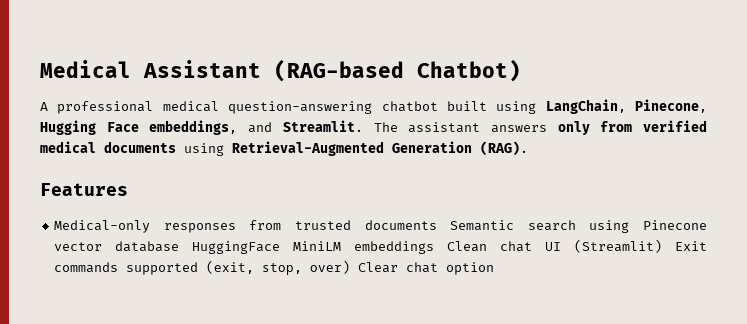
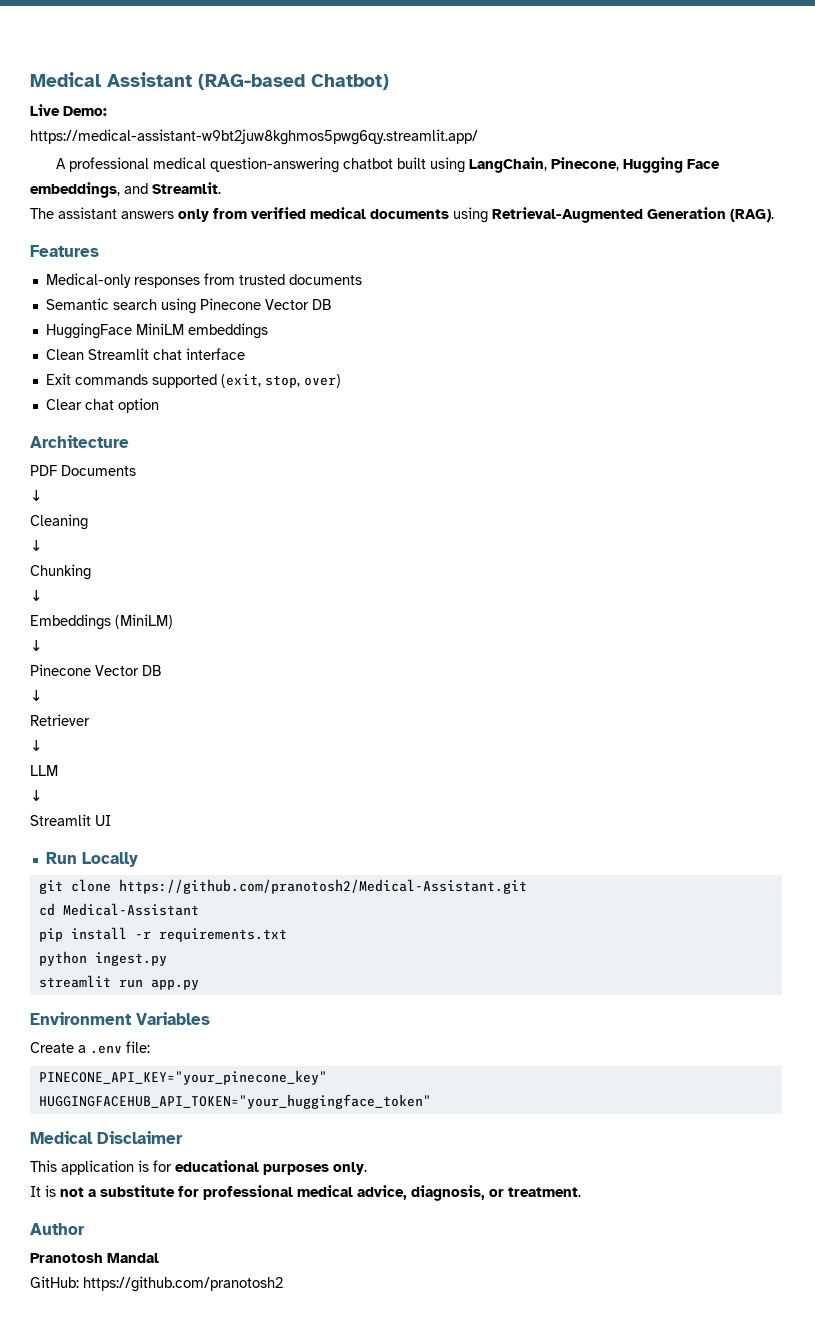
(521, 70) none -> [30,104,107,116] [30,129,478,145] // Live Demo: // https://medical-assistant-w9bt2juw8kghmos5pwg6qy.streamlit.app/
(363, 126) none -> (221, 188) //
(437, 225) none -> (362, 279) //
[54,241,180,252] vector database -> [264,299,331,310] Vector DB //
[447,239,663,253] Clean chat UI (Streamlit) -> [45,348,245,360] // Clean Streamlit chat interface //
(351, 267) none -> (341, 381) //
(495, 268) none -> [30,435,129,448] [30,465,136,476] [30,490,43,501] [30,514,88,530] [30,540,43,551] [30,564,91,580] [30,590,43,601] [30,614,173,630] [30,640,43,651] [30,664,161,676] [30,690,43,701] [30,714,90,726] [30,740,43,751] [30,765,58,776] [30,790,43,801] [30,814,111,826] [45,852,138,867] [38,879,527,894] [38,903,199,916] [38,927,287,942] [38,951,167,966] [38,975,199,990] [30,1012,210,1025] [30,1041,150,1054] [38,1070,327,1085] [38,1094,431,1109] [30,1131,183,1144] [30,1160,367,1175] [30,1185,581,1201] [30,1223,85,1235] [30,1253,159,1263] [30,1276,283,1292] // Architecture // PDF Documents // ↓ // Cleaning // ↓ // Chunking // ↓ // Embeddings (MiniLM) // ↓ // Pinecone Vector DB // ↓ // Retriever // ↓ // LLM // ↓ // Streamlit UI // Run Locally // git clone https://github.com/pranotosh2/Medical-Assistant.git // cd Medical-Assistant // pip install -r requirements.txt // python ingest.py // streamlit run app.py // Environment Variables // Create a .env file: // PINECONE_API_KEY="your_pinecone_key" // HUGGINGFACEHUB_API_TOKEN="your_huggingface_token" // Medical Disclaimer // This application is for educational purposes only. // It is not a substitute for professional medical advice, diagnosis, or treatment. // Author // Pranotosh Mandal // GitHub: https://github.com/pranotosh2

